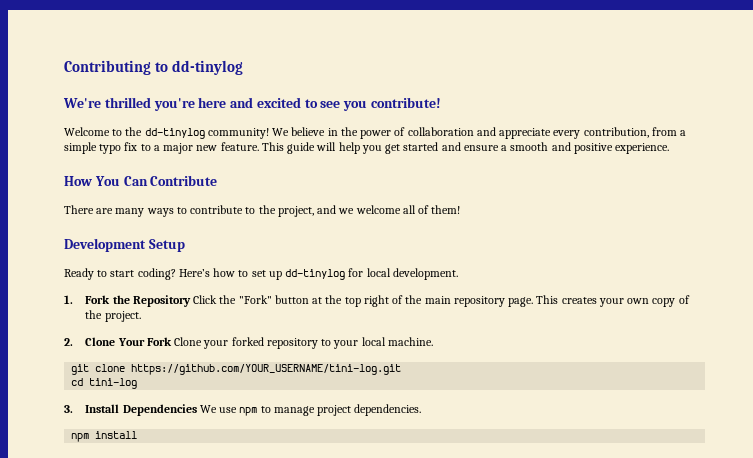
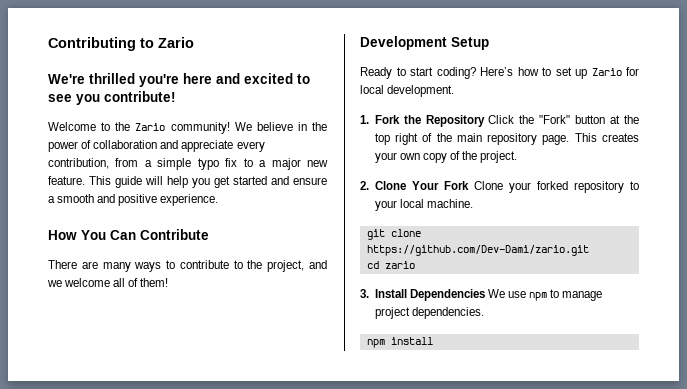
[172,60,244,75] dd-tinylog -> [158,37,194,48] Zario
[144,128,205,139] dd-tinylog -> [135,123,166,131] Zario
[285,269,346,280] dd-tinylog -> [591,68,622,76] Zario
[131,364,402,375] https://github.com/YOUR_USERNAME/tini-log.git -> [366,245,589,256] https://github.com/Dev-Dami/zario.git
[89,378,138,389] tini-log -> [384,261,415,269] zario

